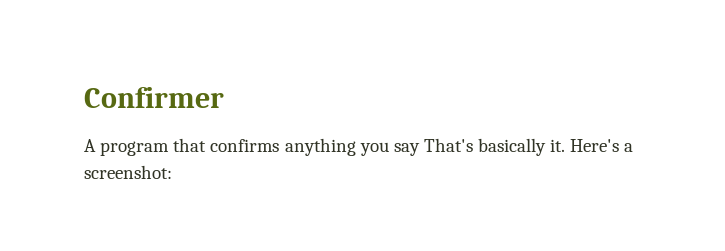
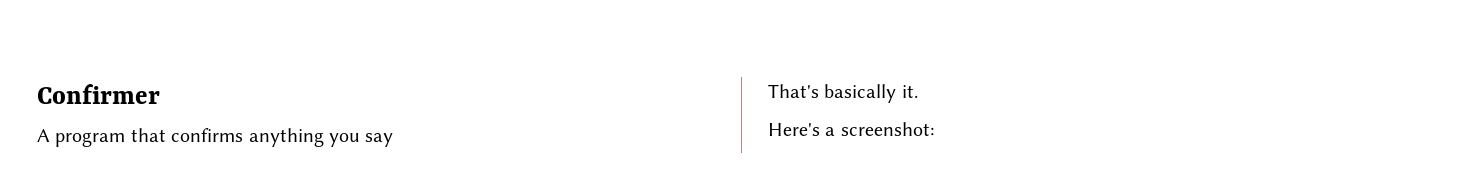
(420, 149) none -> (394, 140) //
(566, 145) none -> (918, 91) //

